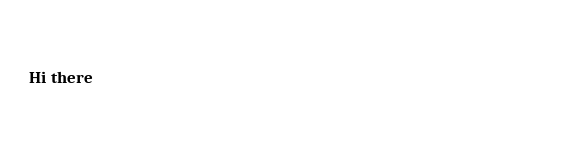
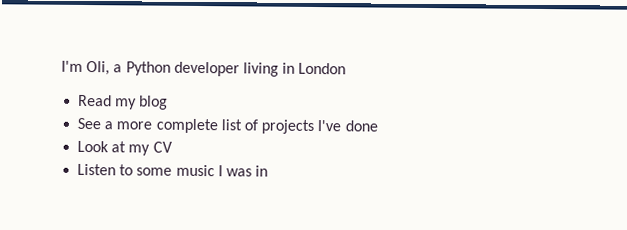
[29,71,93,83] Hi there -> [61,60,347,77] [78,94,169,110] [77,117,378,135] [77,140,173,156] [77,163,269,177] I'm Oli, a Python developer living in London // Read my blog // See a more complete list of projects I've done // Look at my CV // Listen to some music I was in

